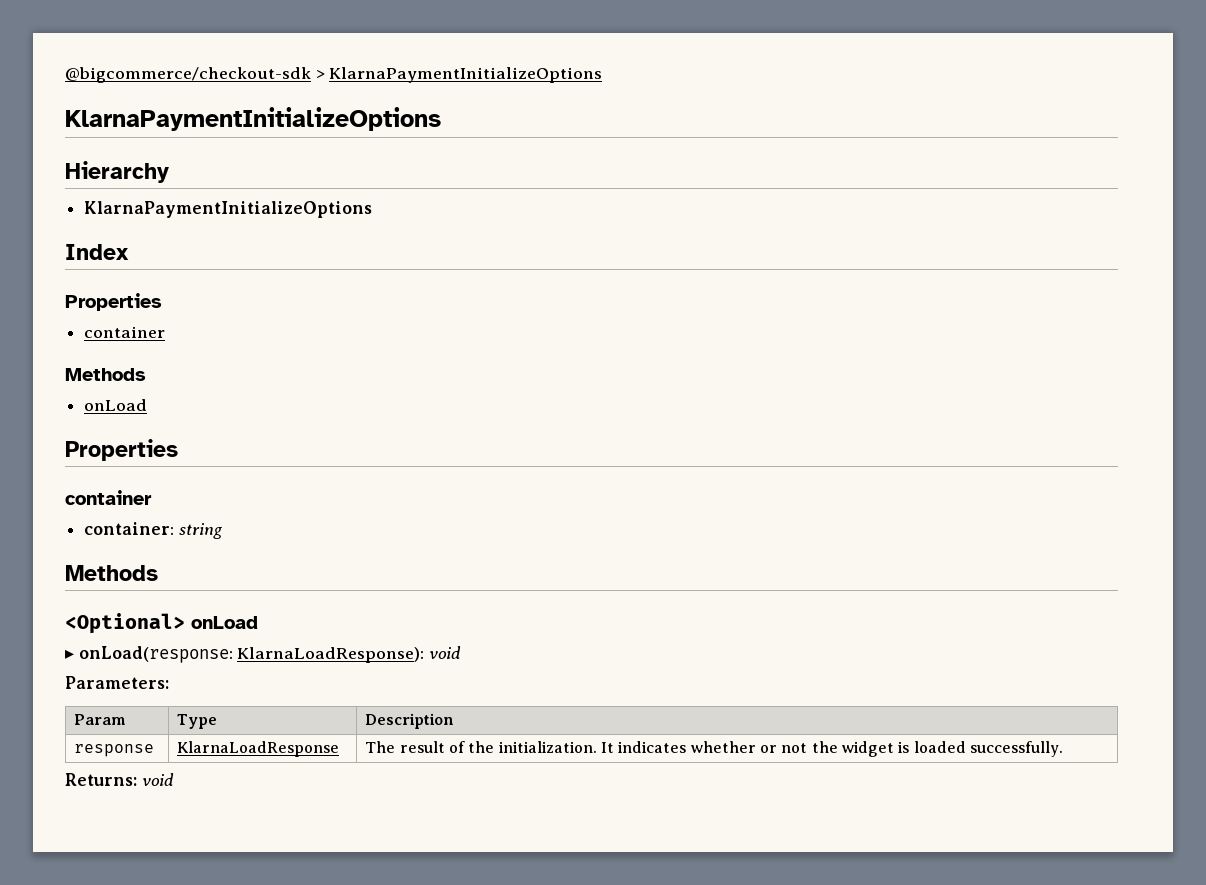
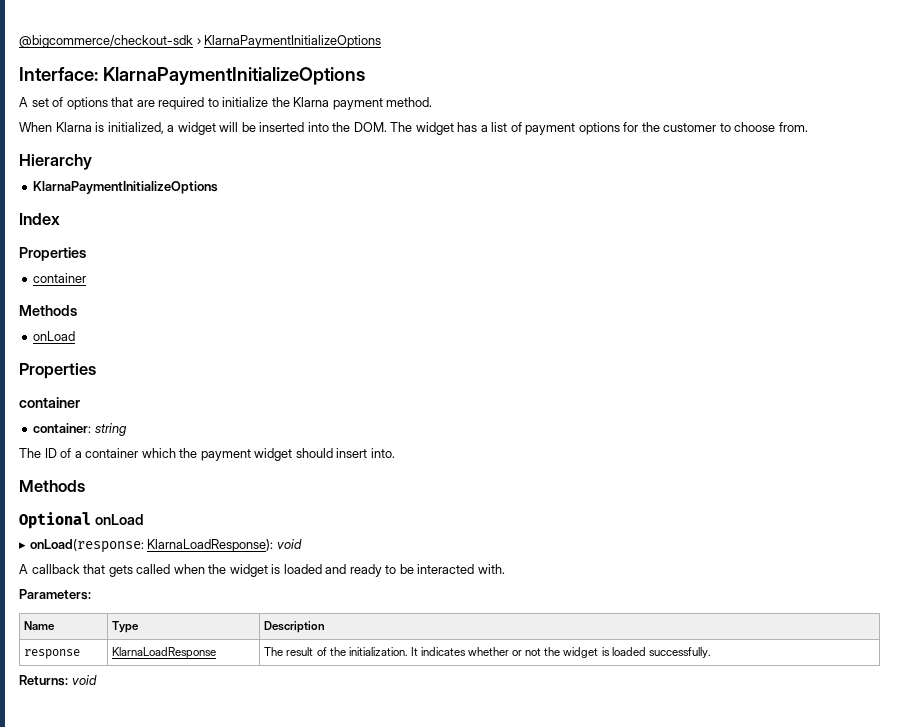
[315,67,603,83] [65,107,441,131] > KlarnaPaymentInitializeOptions // KlarnaPaymentInitializeOptions -> [196,35,382,48] [19,67,365,85] [19,97,433,110] [19,122,808,135] › KlarnaPaymentInitializeOptions // Interface: KlarnaPaymentInitializeOptions // A set of options that are required to initialize the Klarna payment method. // When Klarna is initialized, a widget will be inserted into the DOM. The widget has a list of payment options for the customer to choose from.
[65,565,158,581] [65,613,185,634] // Methods // <Optional> -> [19,448,395,461] [19,480,85,492] [19,512,91,529] // The ID of a container which the payment widget should insert into. // Methods // Optional
(462, 652) none -> [19,564,505,577] // A callback that gets called when the widget is loaded and ready to be interacted with.
[74,714,127,725] Param -> [24,621,56,630] Name

